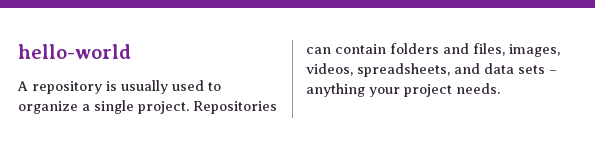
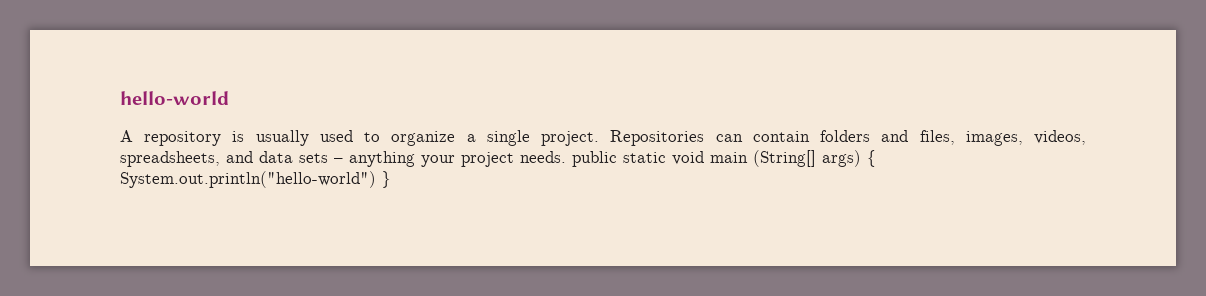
(500, 88) none -> [572,150,876,167] [120,171,391,188] public static void main (String[] args) { System.out.println("hello-world") }

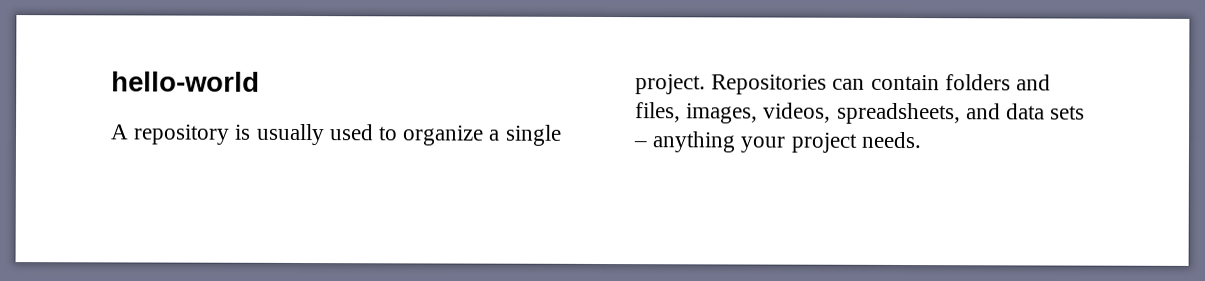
[572,150,876,167] [120,171,391,188] public static void main (String[] args) { System.out.println("hello-world") } -> (922, 140) none

